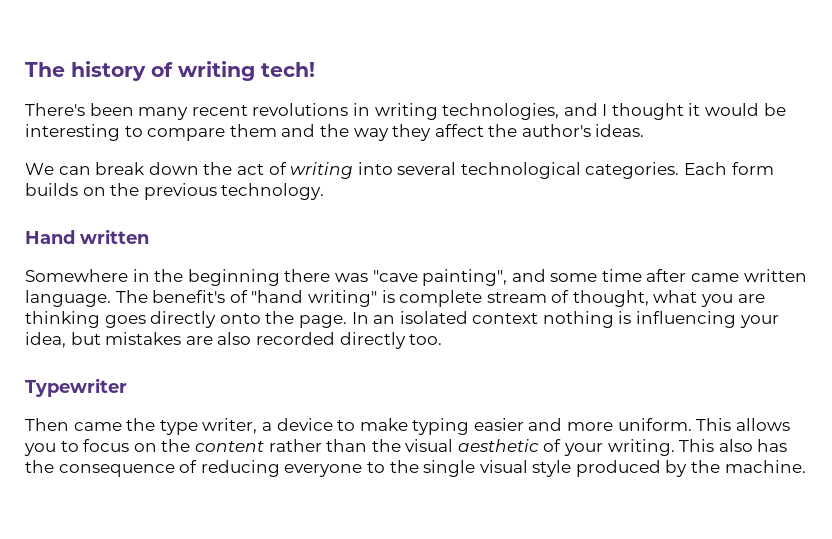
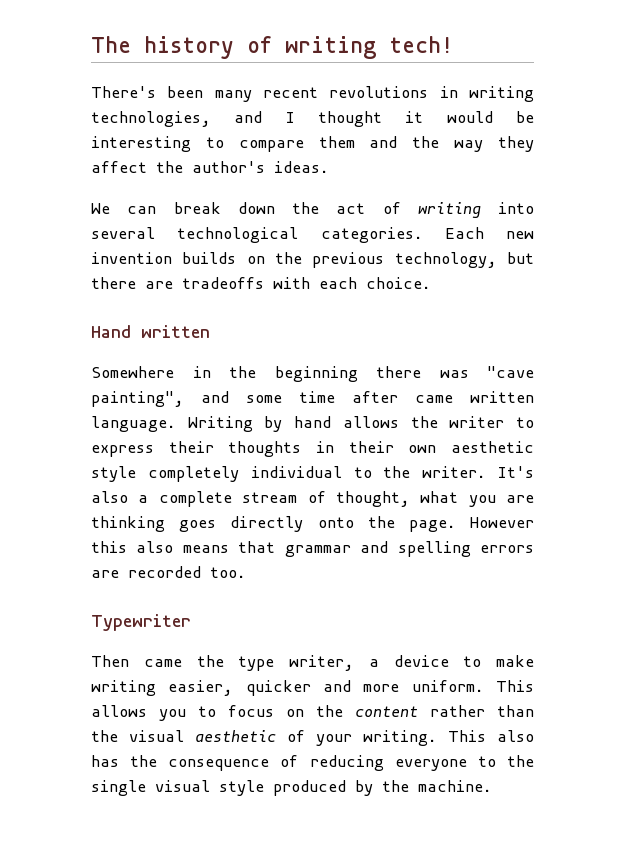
[731,162,774,175] form -> [506,231,534,239] [91,252,172,264] new invention
[221,183,325,200] technology. -> [394,252,534,268] [91,277,431,289] technology, but there are tradeoffs with each choice.
[115,290,395,307] The benefit's of "hand writing" is -> [187,416,534,432] [91,441,534,457] [91,466,534,482] [91,491,149,503] Writing by hand allows the writer to express their thoughts in their own aesthetic style completely individual to the writer. It's also a
[351,311,779,328] [25,332,406,349] In an isolated context nothing is influencing your idea, but mistakes are also recorded directly -> [470,517,534,528] [91,541,534,557] [91,566,201,578] However this also means that grammar and spelling errors are recorded
[412,418,524,435] typing easier -> [91,680,311,696] writing easier, quicker

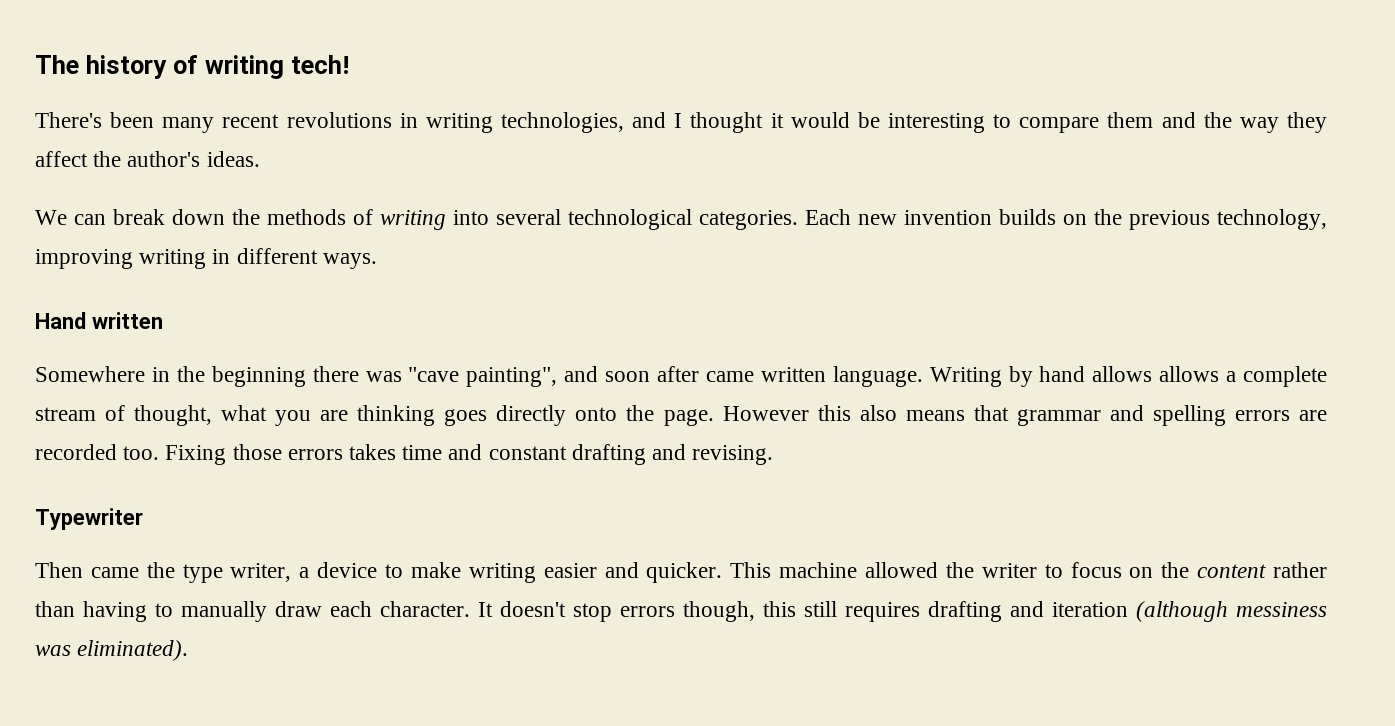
[336,203,366,214] act -> [267,209,346,225] methods
[507,252,534,264] [91,277,431,289] but there are tradeoffs with each choice. -> [35,248,377,269] improving writing in different ways.
[246,391,335,403] some time -> [605,371,651,382] soon
[410,416,534,428] [91,441,534,457] [91,466,534,482] [91,491,128,503] the writer to express their thoughts in their own aesthetic style completely individual to the writer. It's also -> [1159,366,1220,382] allows
(246, 572) none -> [165,444,774,465] Fixing those errors takes time and constant drafting and revising.
[168,680,534,696] [91,705,186,721] easier, quicker and more uniform. This allows you -> [543,562,1037,583] easier and quicker. This machine allowed the writer
[91,730,534,746] [91,755,534,771] [91,780,492,796] the visual aesthetic of your writing. This also has the consequence of reducing everyone to the single visual style produced by the machine. -> [83,601,1327,622] [35,640,189,661] having to manually draw each character. It doesn't stop errors though, this still requires drafting and iteration (although messiness was eliminated).

